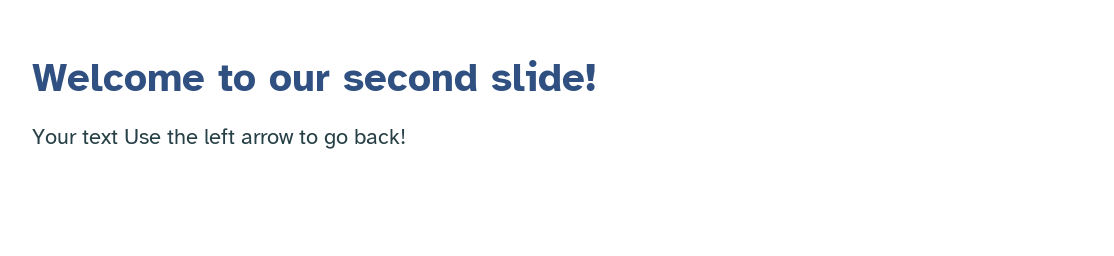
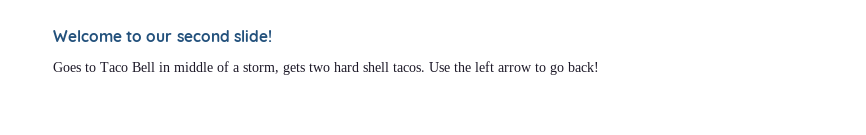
[32,129,118,144] Your text -> [53,61,425,75] Goes to Taco Bell in middle of a storm, gets two hard shell tacos.

